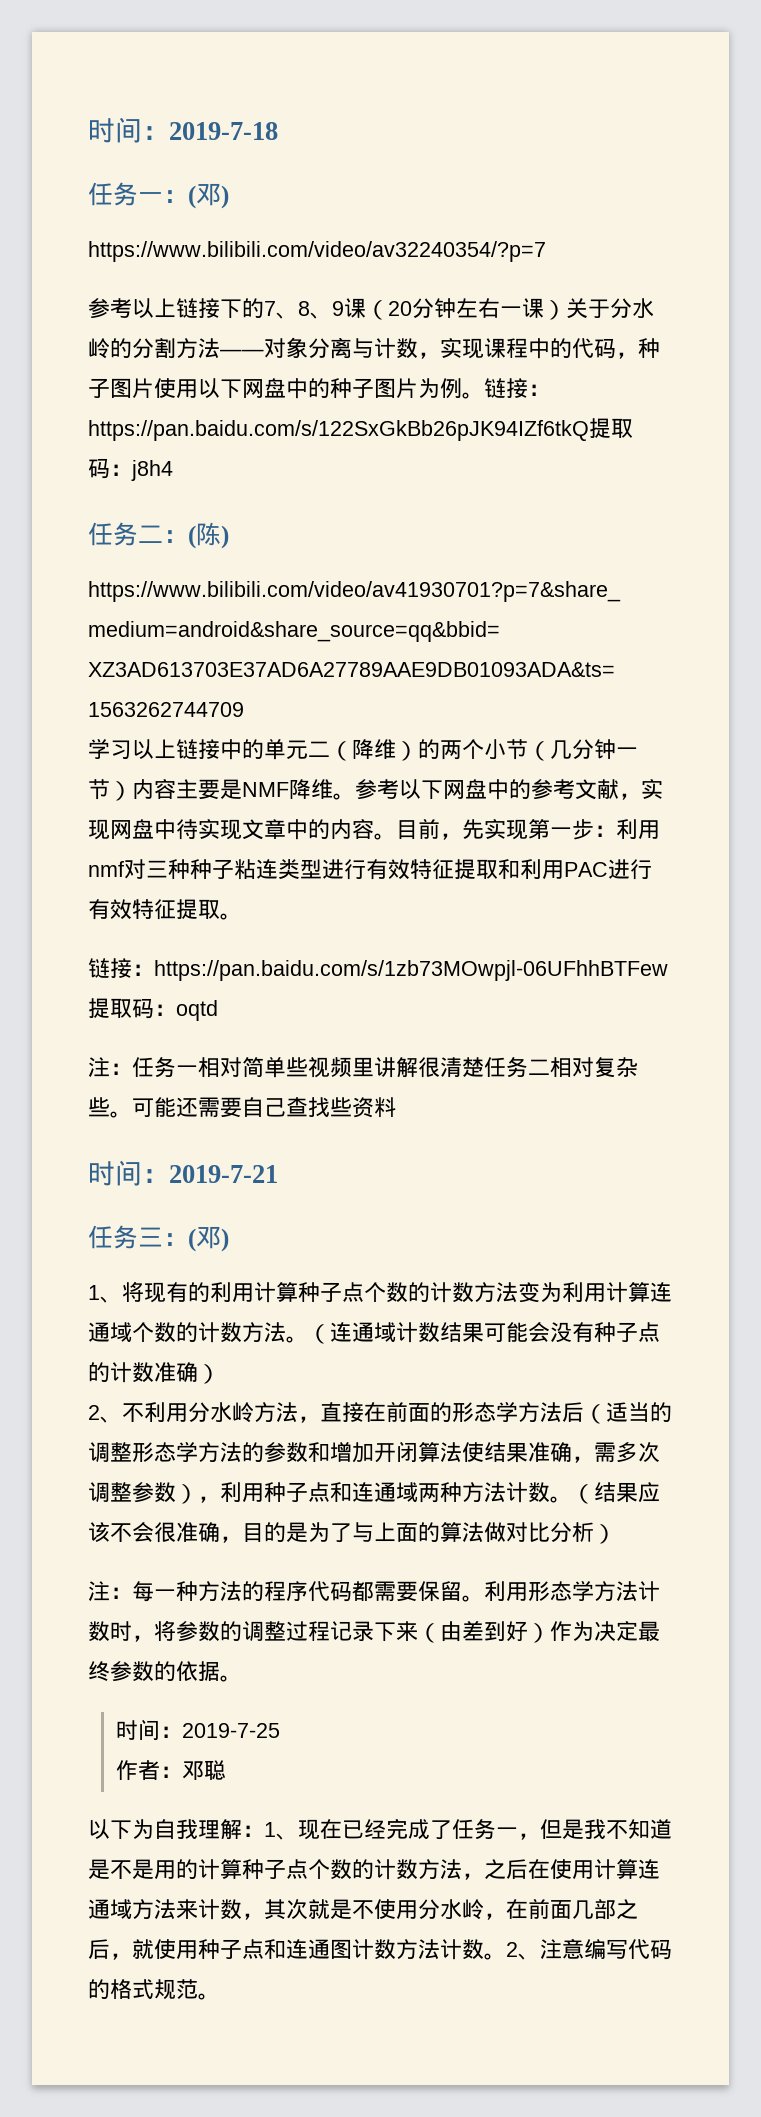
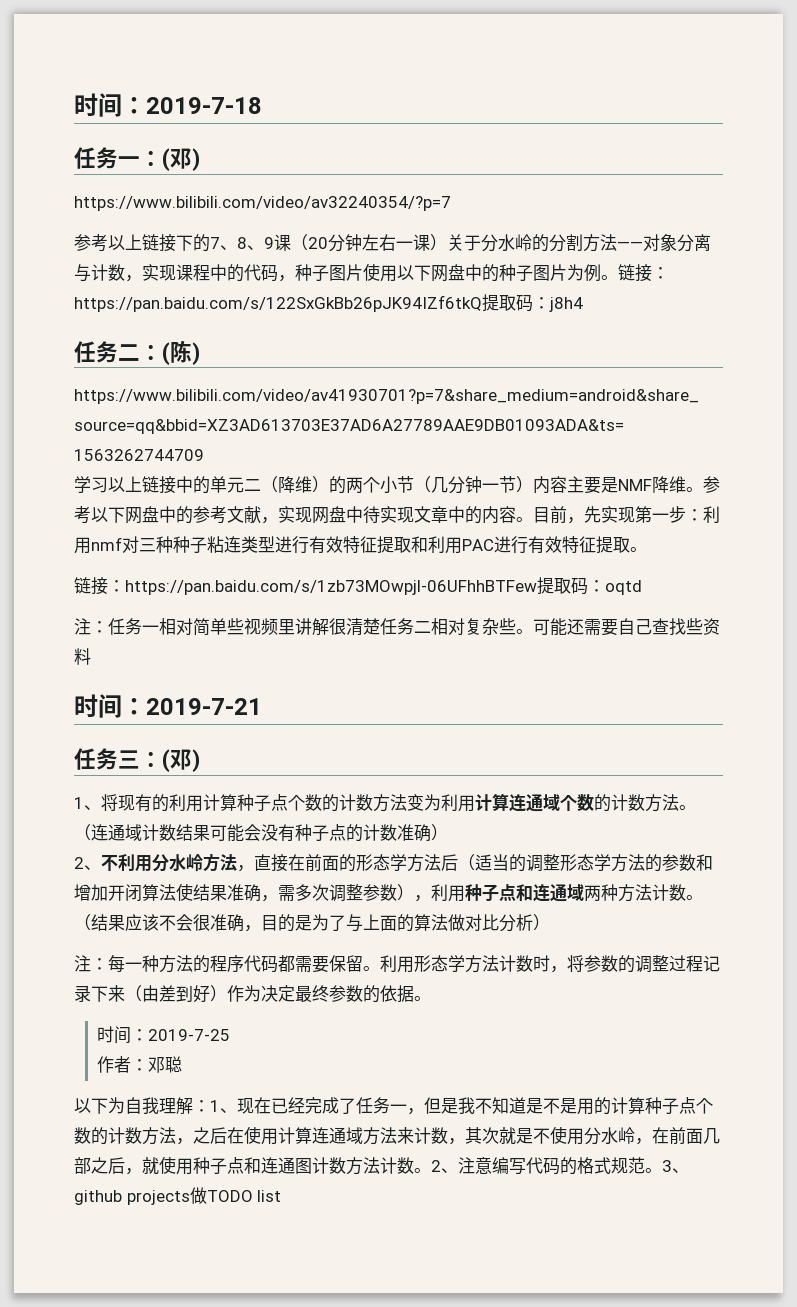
(220, 1996) none -> [662,1160,689,1173] [74,1187,282,1205] 3、github projects做TODO list

